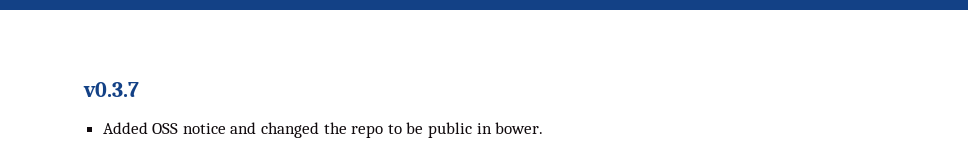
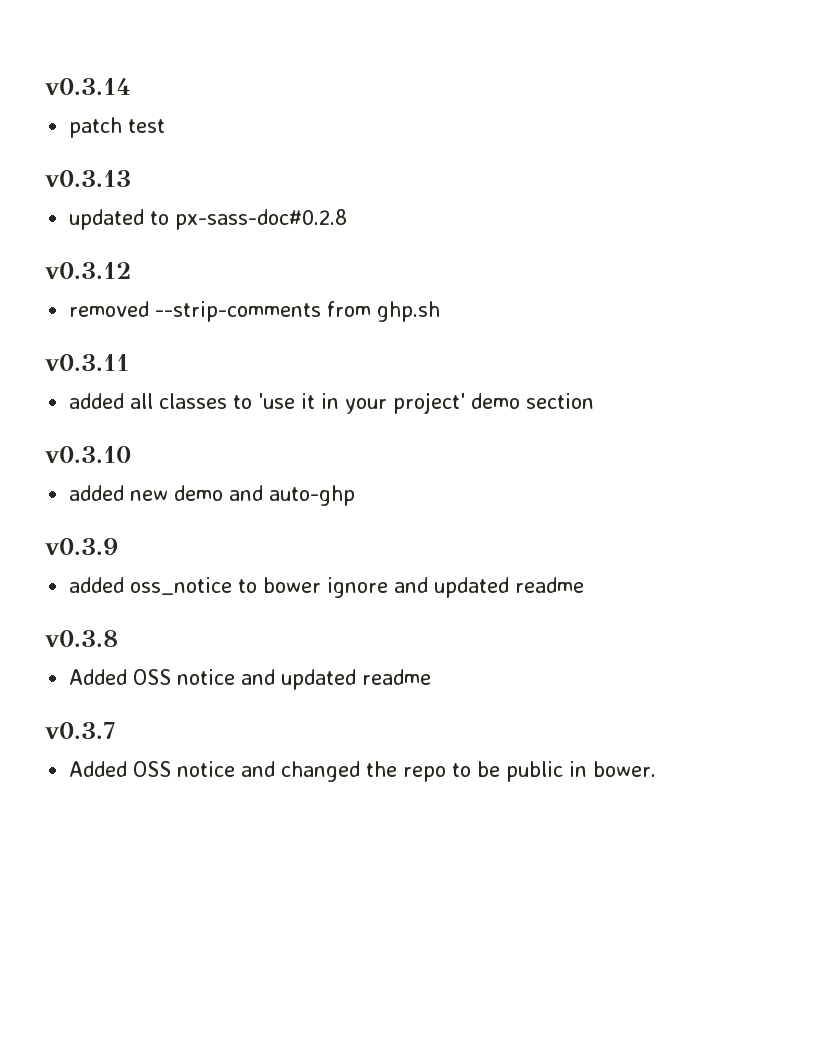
(83, 89) none -> [45,78,131,95] [69,117,166,138] [45,170,131,187] [69,209,348,230] [45,262,131,279] [69,301,441,322] [45,354,129,371] [69,392,595,414] [45,446,131,463] [69,485,356,506] [45,538,118,555] [69,577,585,598] [45,630,118,647] [69,669,432,690] v0.3.14 // patch test // v0.3.13 // updated to px-sass-doc#0.2.8 // v0.3.12 // removed --strip-comments from ghp.sh // v0.3.11 // added all classes to 'use it in your project' demo section // v0.3.10 // added new demo and auto-ghp // v0.3.9 // added oss_notice to bower ignore and updated readme // v0.3.8 // Added OSS notice and updated readme //

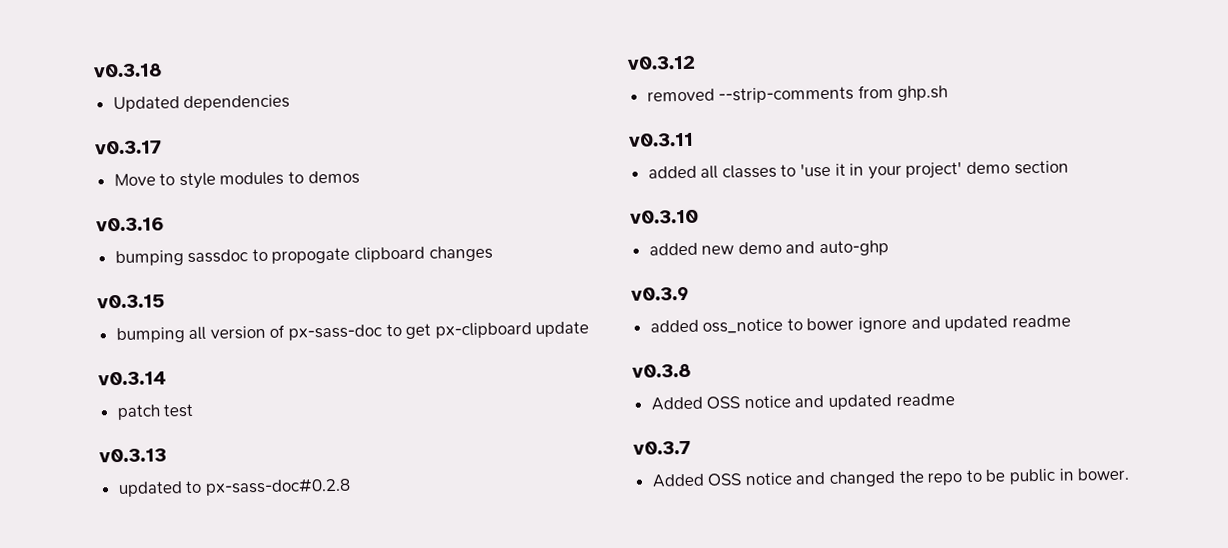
(45, 86) none -> [93,63,163,78] [112,94,291,113] [95,140,162,155] [113,170,360,190] [96,217,165,232] [114,245,493,267] [97,294,165,309] [115,321,590,344] v0.3.18 // Updated dependencies // v0.3.17 // Move to style modules to demos // v0.3.16 // bumping sassdoc to propogate clipboard changes // v0.3.15 // bumping all version of px-sass-doc to get px-clipboard update //

